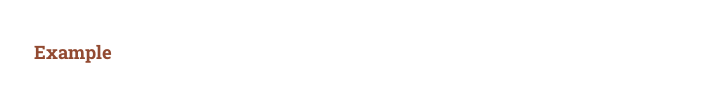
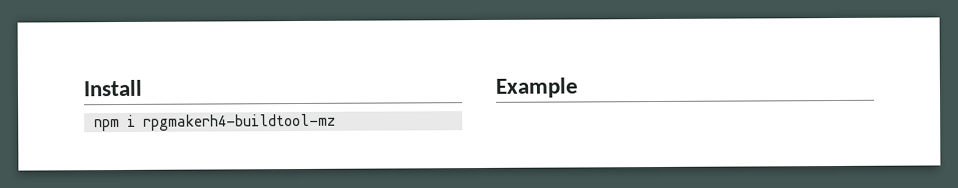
(34, 53) none -> [83,79,143,97] [93,113,336,132] Install // npm i rpgmakerh4-buildtool-mz //

